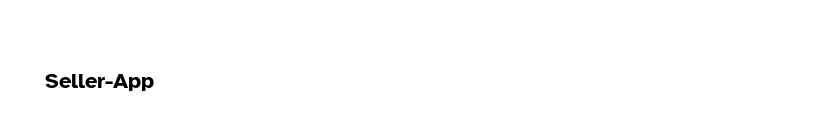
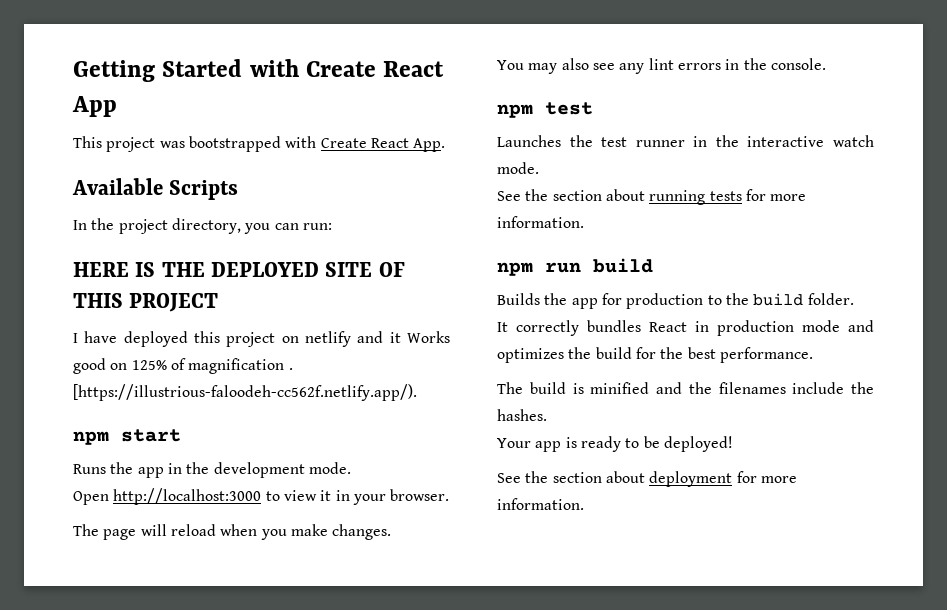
[45,74,154,91] Seller-App -> [73,59,445,82] [72,96,117,117] [73,136,446,152] [72,178,239,200] [73,218,332,234] [73,262,405,277] [73,293,219,312] [73,331,450,347] [73,358,293,374] [73,384,417,401] [73,429,181,445] [73,462,351,478] [73,488,450,505] [73,524,392,540] [497,58,826,74] [497,102,593,118] [497,135,874,147] [497,162,539,174] [497,189,807,205] [497,216,584,228] [497,258,653,276] [497,293,854,309] [497,320,874,336] [497,347,813,363] [497,382,874,394] [497,409,547,421] [497,436,733,452] [497,471,797,487] [497,498,584,510] Getting Started with Create React App // This project was bootstrapped with Create React App. // Available Scripts // In the project directory, you can run: // HERE IS THE DEPLOYED SITE OF THIS PROJECT // I have deployed this project on netlify and it Works good on 125% of magnification . [https://illustrious-faloodeh-cc562f.netlify.app/). // npm start // Runs the app in the development mode. // Open http://localhost:3000 to view it in your browser. // The page will reload when you make changes. // You may also see any lint errors in the console. // npm test // Launches the test runner in the interactive watch mode. // See the section about running tests for more information. // npm run build // Builds the app for production to the build folder. // It correctly bundles React in production mode and optimizes the build for the best performance. // The build is minified and the filenames include the hashes. // Your app is ready to be deployed! // See the section about deployment for more information.

